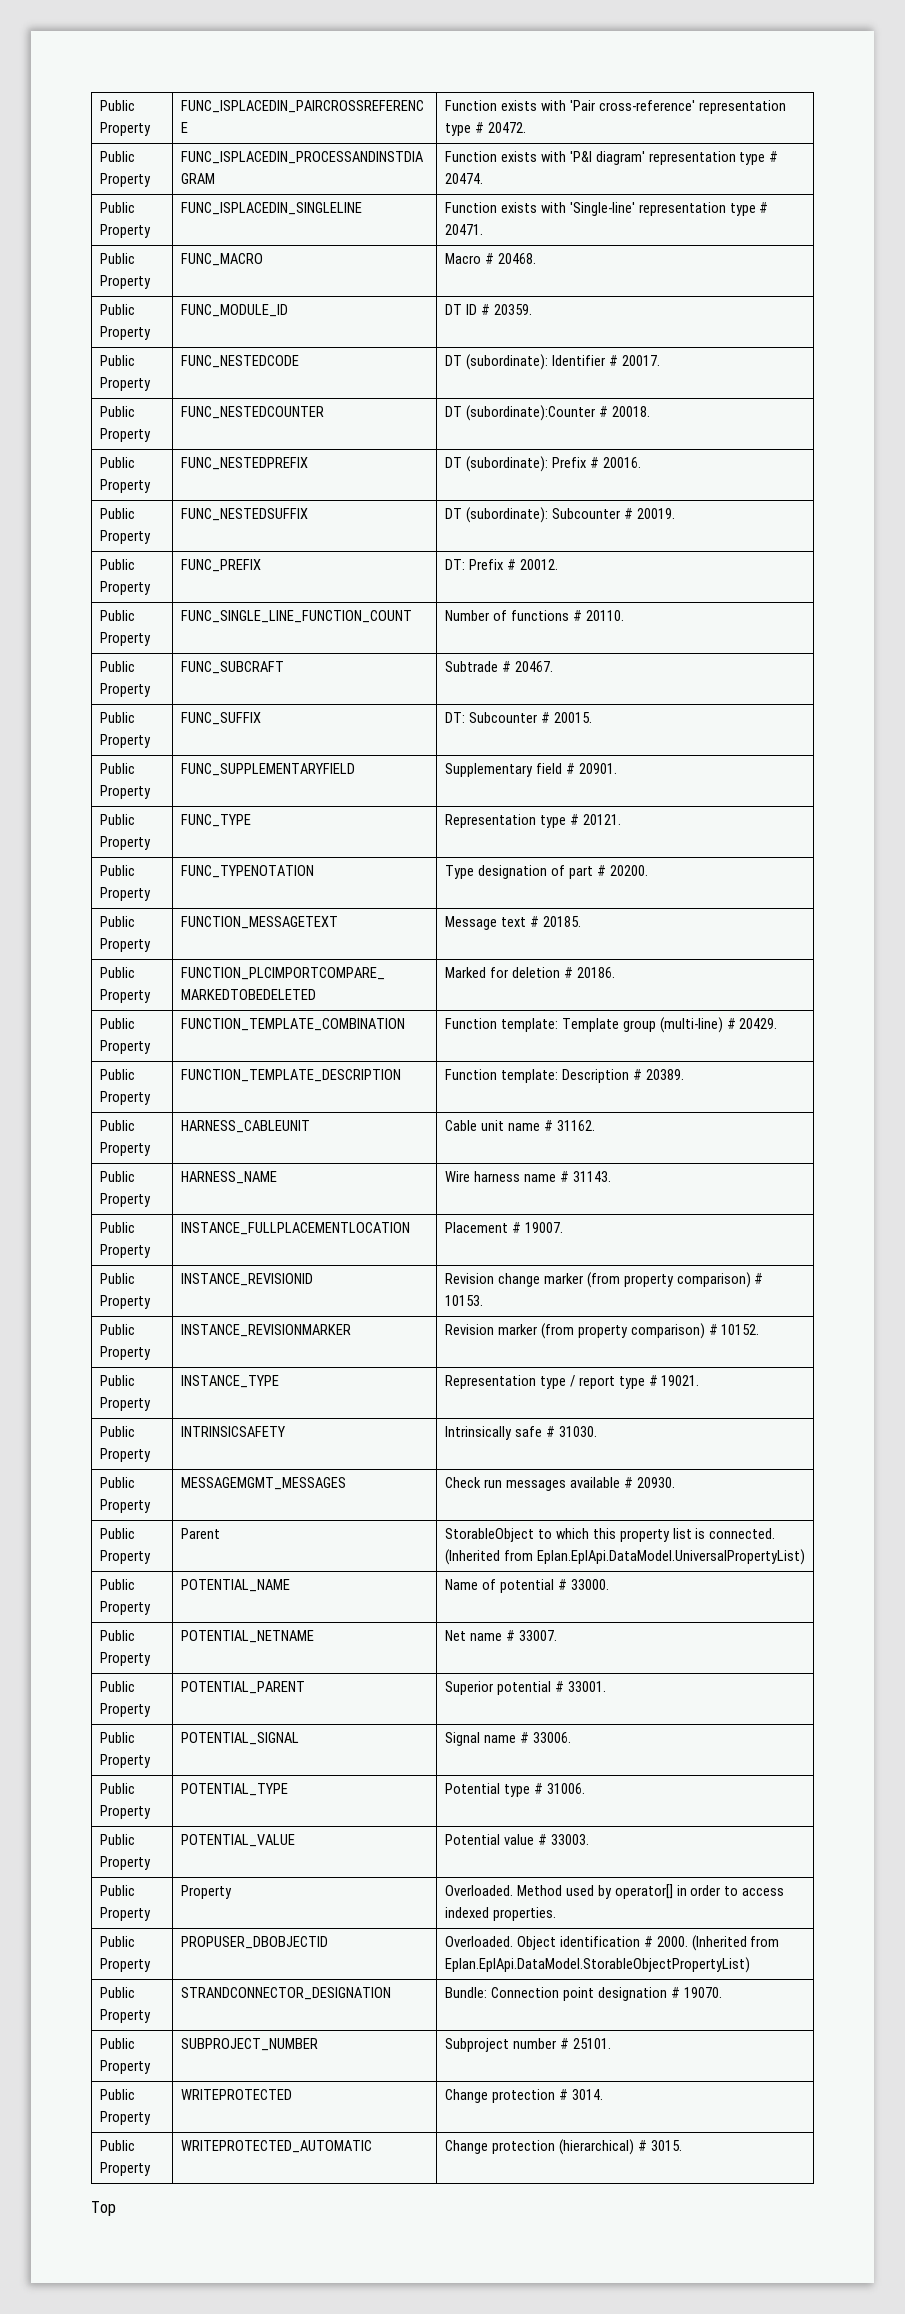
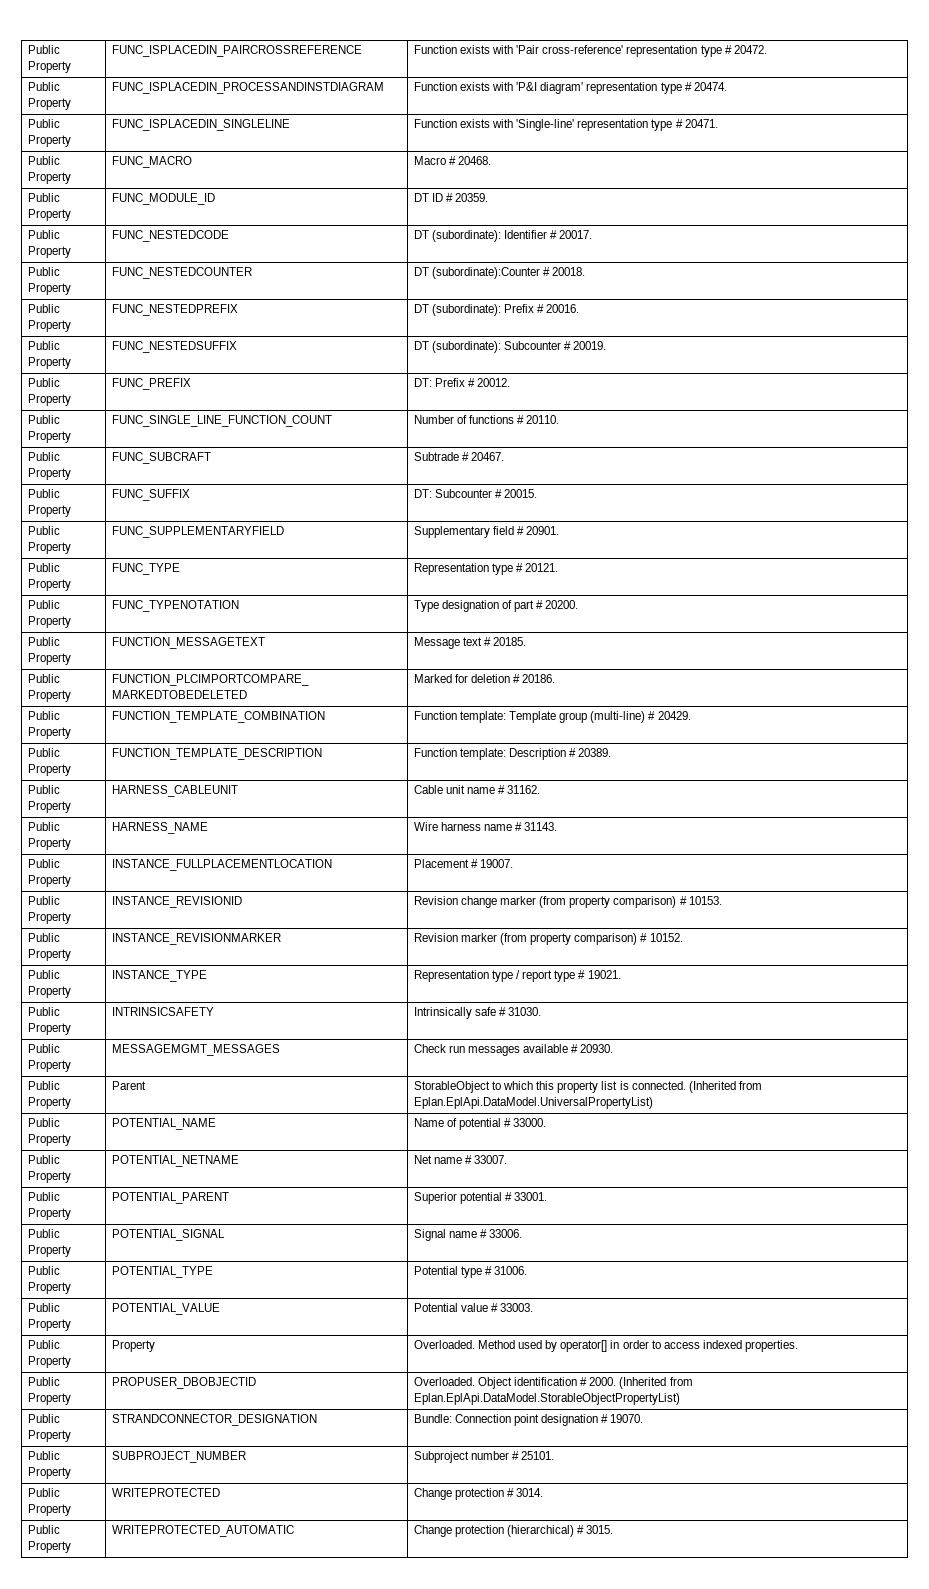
[91,2201,116,2216] // Top -> (614, 1529) none

